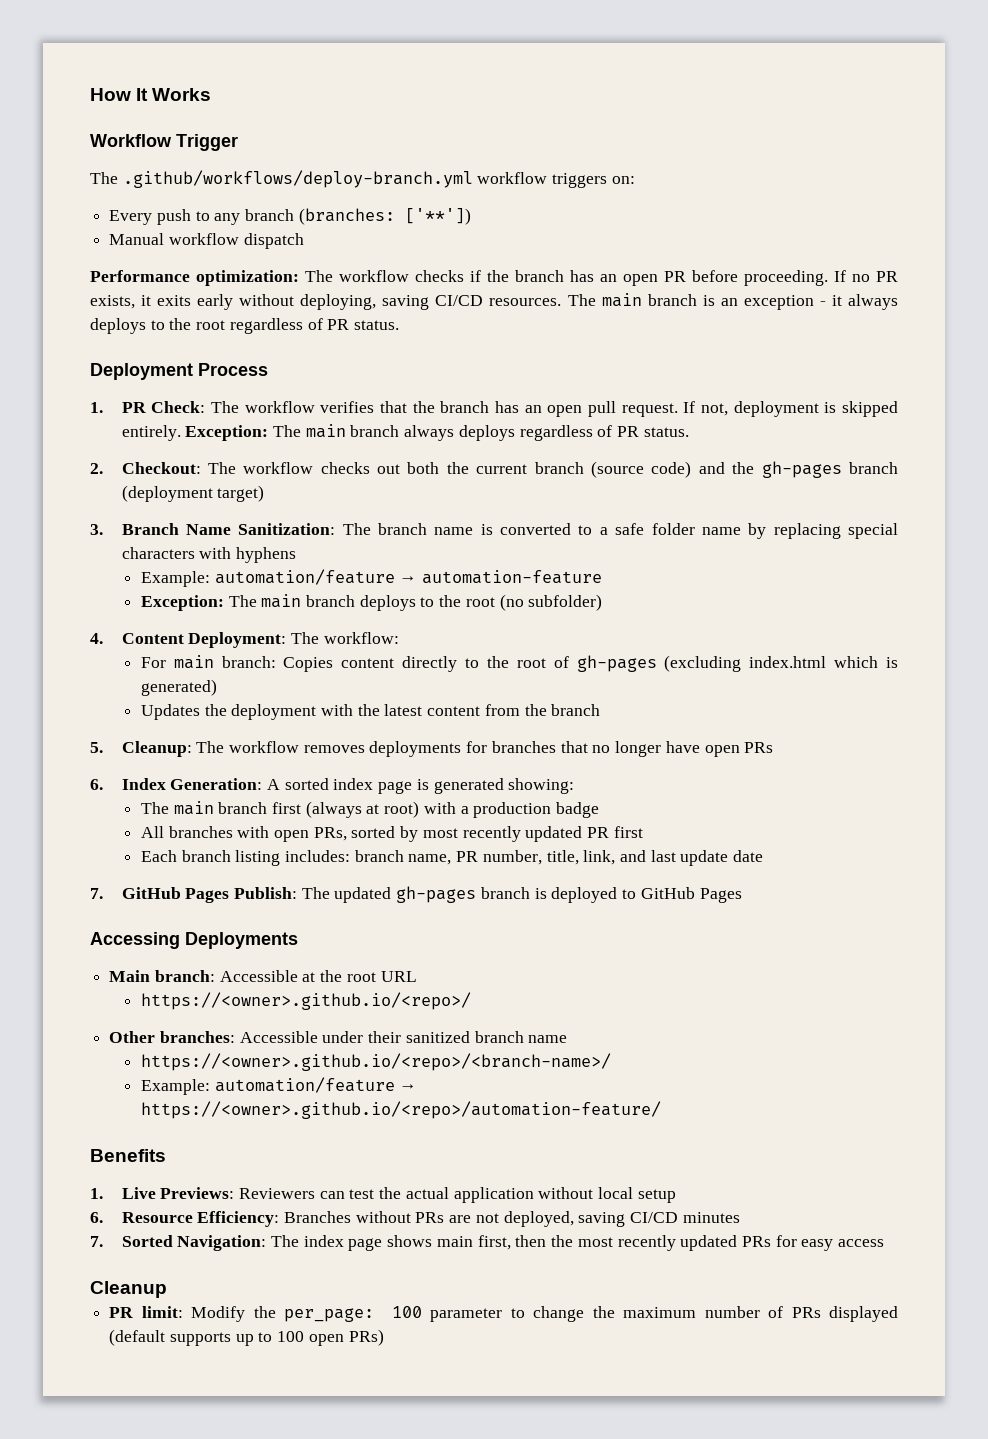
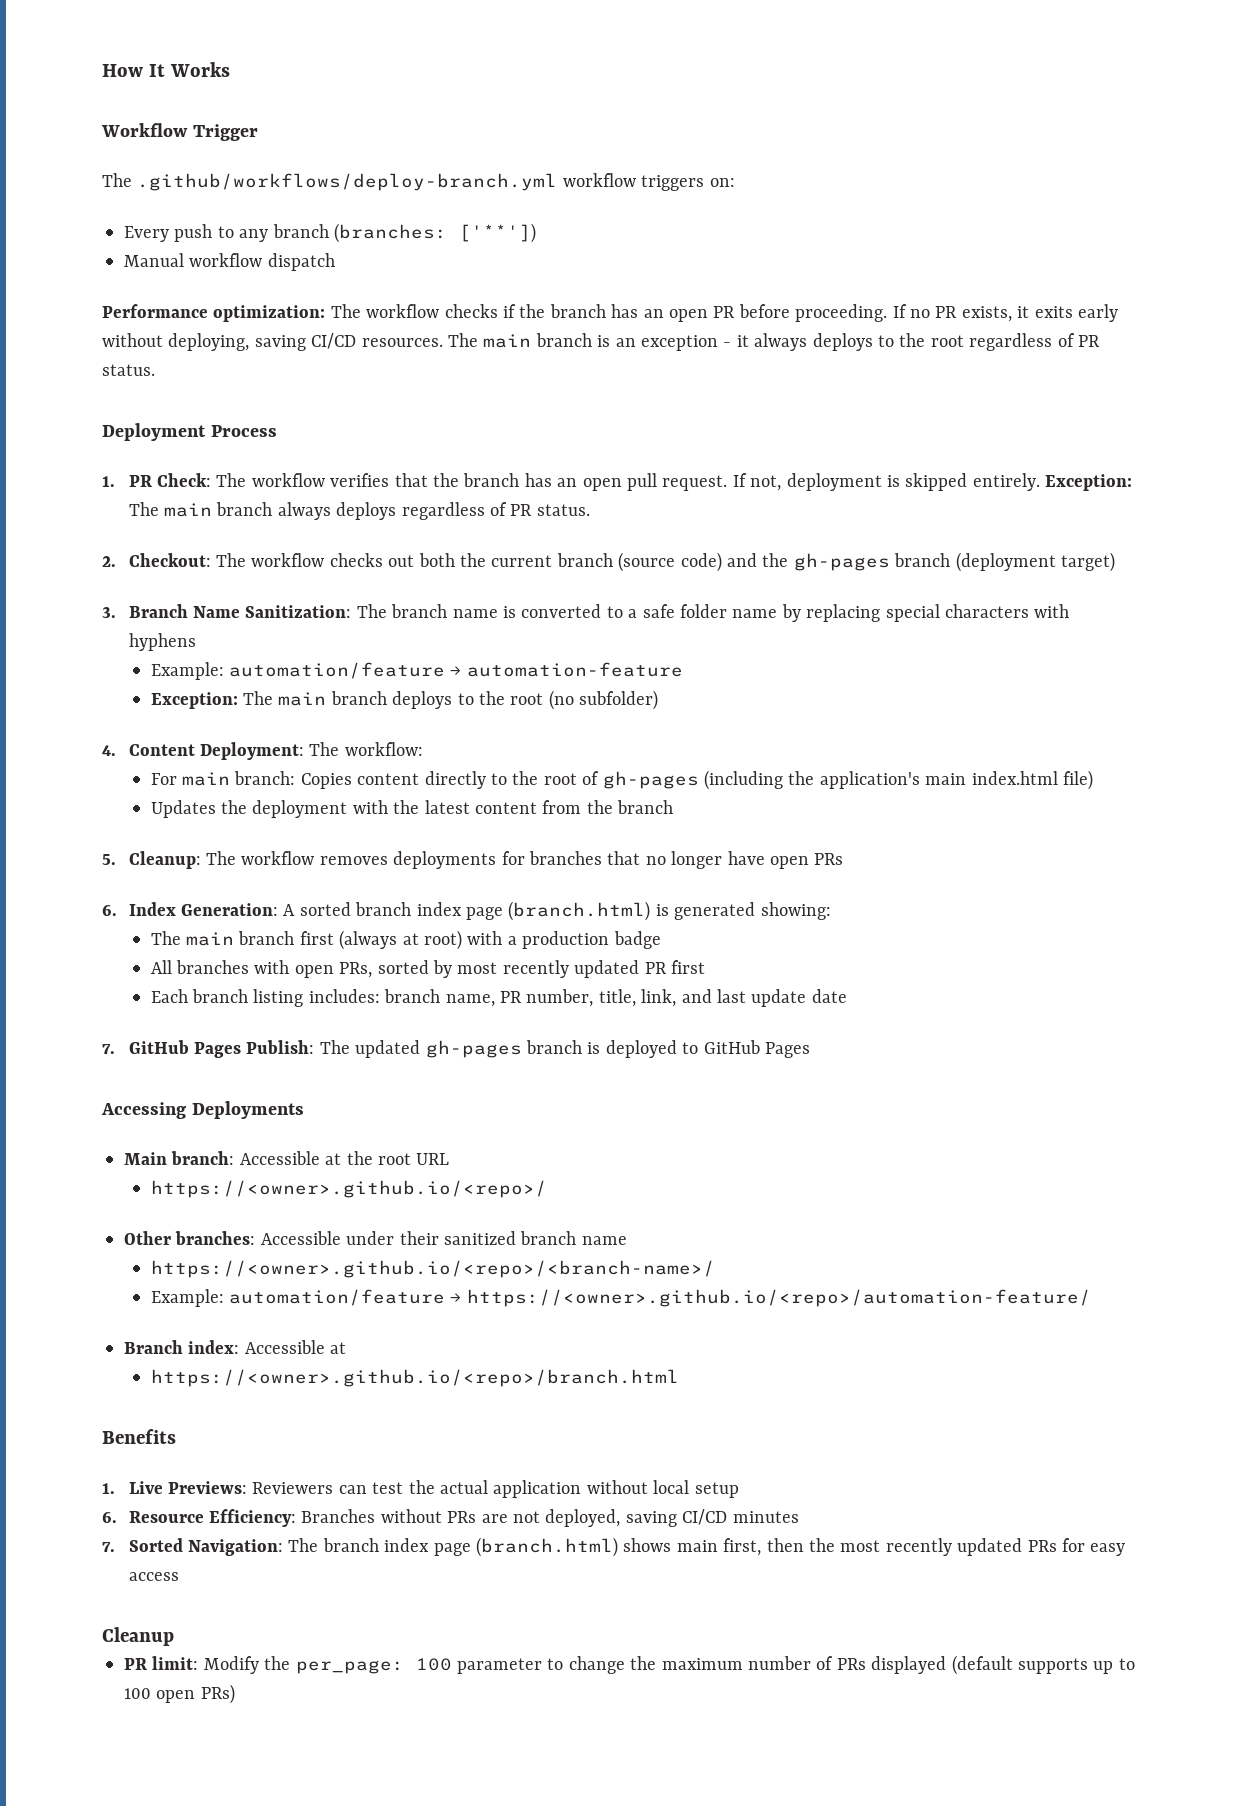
[664,655,898,672] [140,679,217,696] (excluding index.html which is generated) -> [703,770,1093,790] (including the application's main index.html file)
[333,778,413,794] index page -> [355,901,651,921] branch index page (branch.html)
(661, 1110) none -> [124,1340,347,1354] [150,1369,679,1387] // Branch index: Accessible at // https://<owner>.github.io/<repo>/branch.html
[303,1235,383,1251] index page -> [322,1537,618,1557] branch index page (branch.html)

